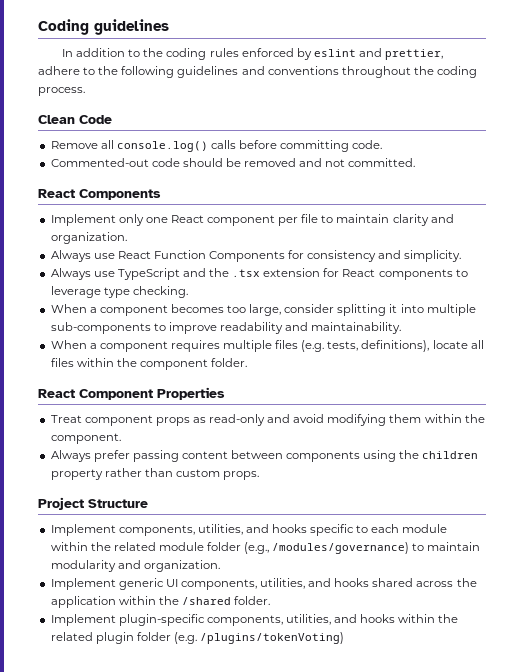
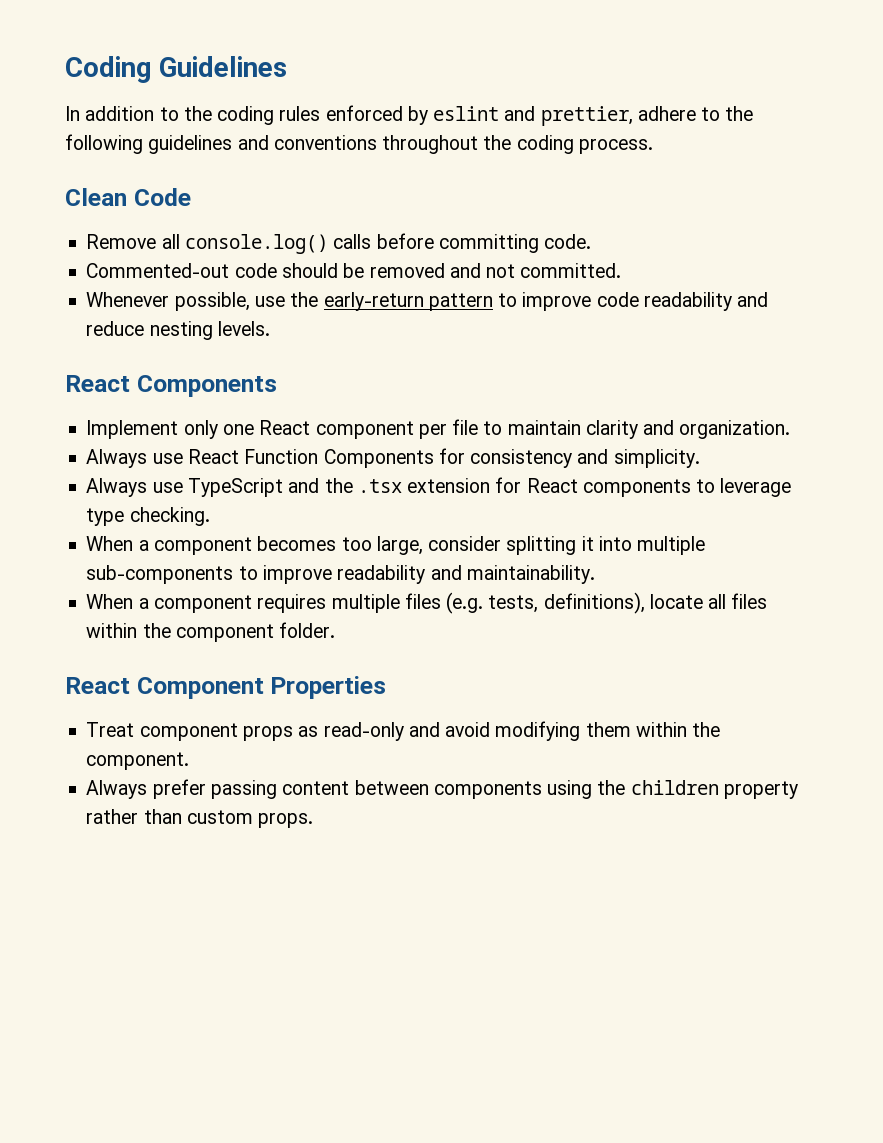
[94,19,169,35] guidelines -> [159,56,288,77] Guidelines
(416, 162) none -> [86,292,769,311] [86,321,270,340] // Whenever possible, use the early-return pattern to improve code readability and reduce nesting levels.
[38,497,148,510] [50,524,448,536] [50,542,481,554] [50,560,220,572] [50,578,477,590] [50,596,271,608] [50,614,459,626] [50,632,345,644] // Project Structure // Implement components, utilities, and hooks specific to each module within the related module folder (e.g., /modules/governance) to maintain modularity and organization. // Implement generic UI components, utilities, and hooks shared across the application within the /shared folder. // Implement plugin-specific components, utilities, and hooks within the related plugin folder (e.g. /plugins/tokenVoting) -> (314, 820) none

